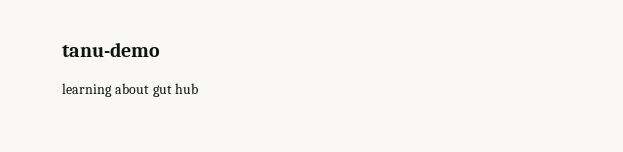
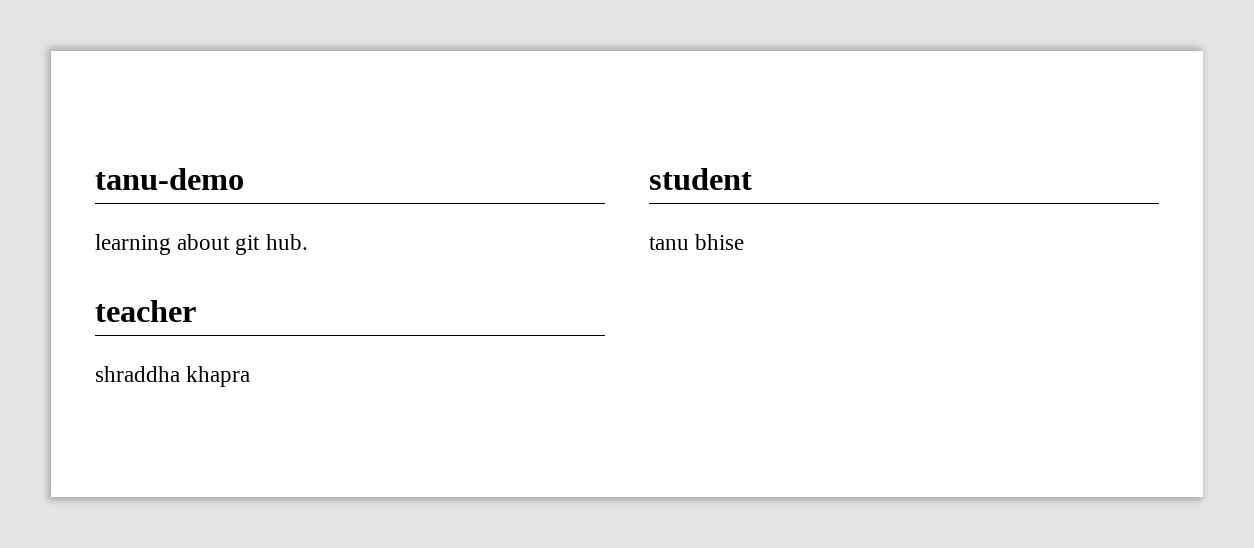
[152,83,199,97] gut hub -> [235,234,308,255] [95,300,196,322] [95,366,251,387] [649,168,752,190] [649,234,745,250] git hub. // teacher // shraddha khapra // student // tanu bhise

